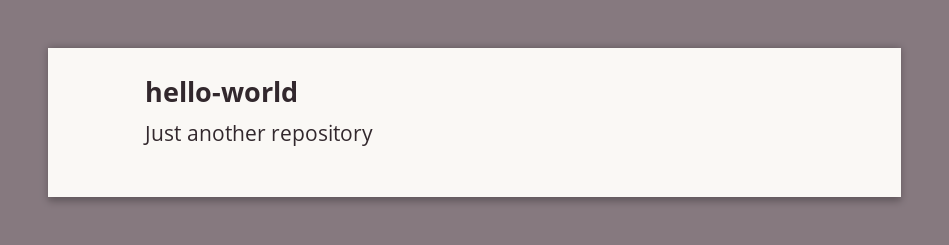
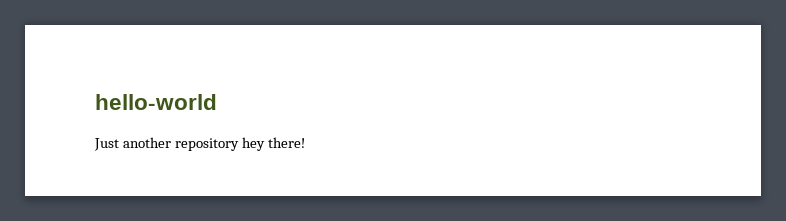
(374, 135) none -> [241,137,305,151] hey there!

